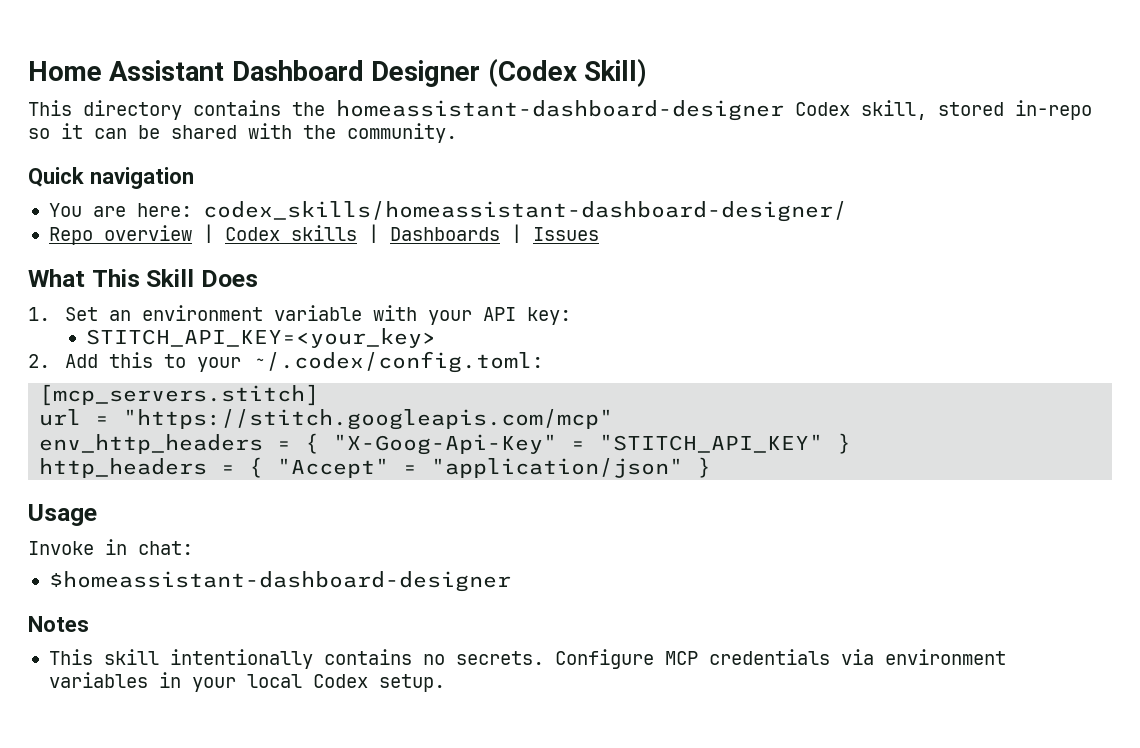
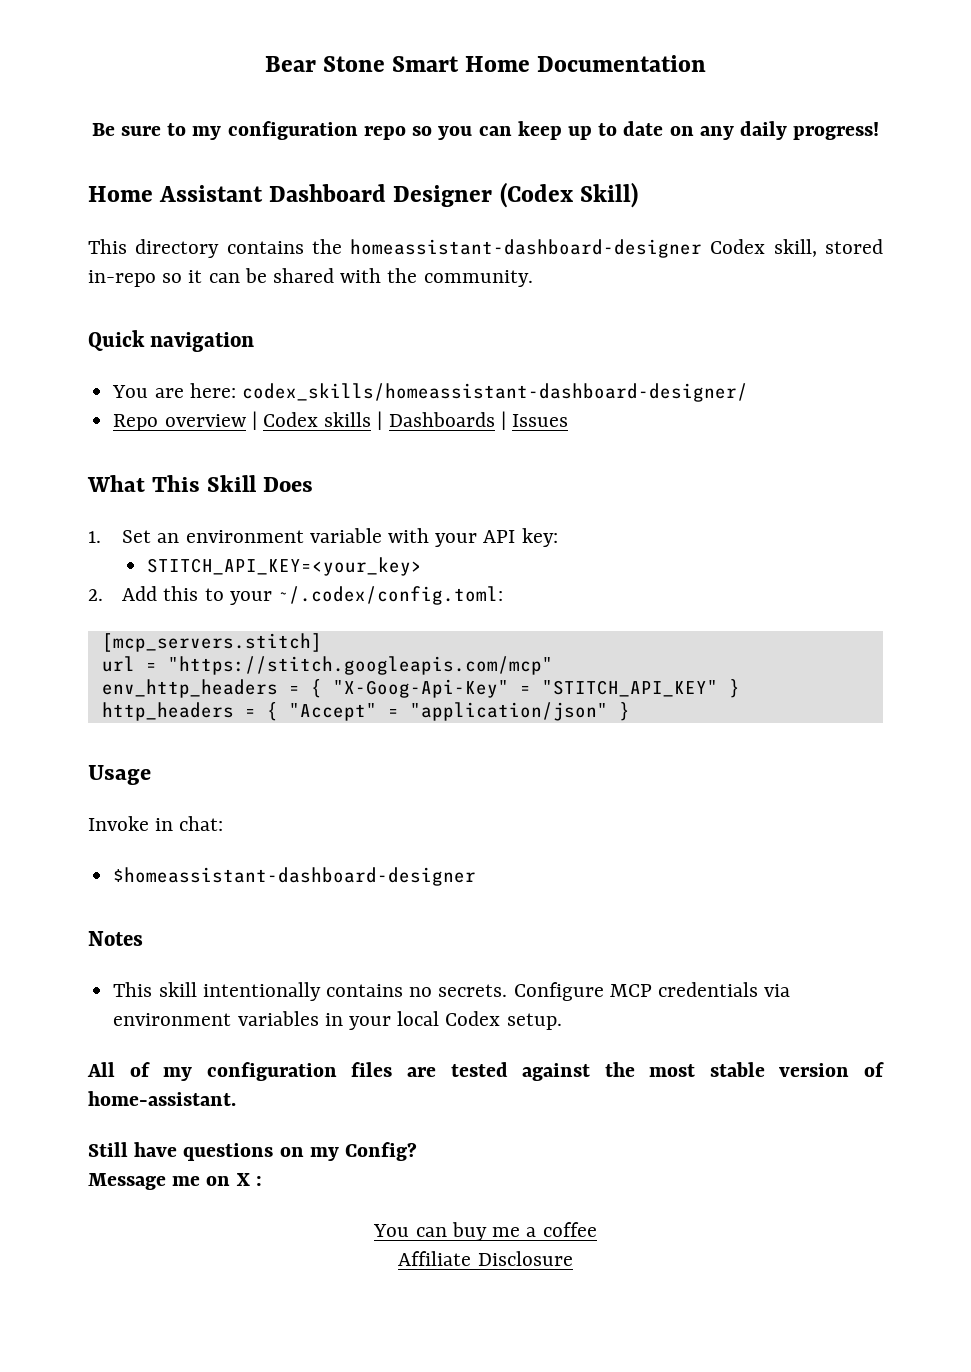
(28, 71) none -> [264,55,707,72] [91,121,880,140] Bear Stone Smart Home Documentation // Be sure to my configuration repo so you can keep up to date on any daily progress! //
(445, 683) none -> [87,1062,885,1081] [88,1091,236,1106] [88,1142,418,1161] [88,1173,262,1190] [373,1222,597,1241] [398,1251,573,1266] // All of my configuration files are tested against the most stable version of home-assistant. // Still have questions on my Config? // Message me on X : // You can buy me a coffee // Affiliate Disclosure

